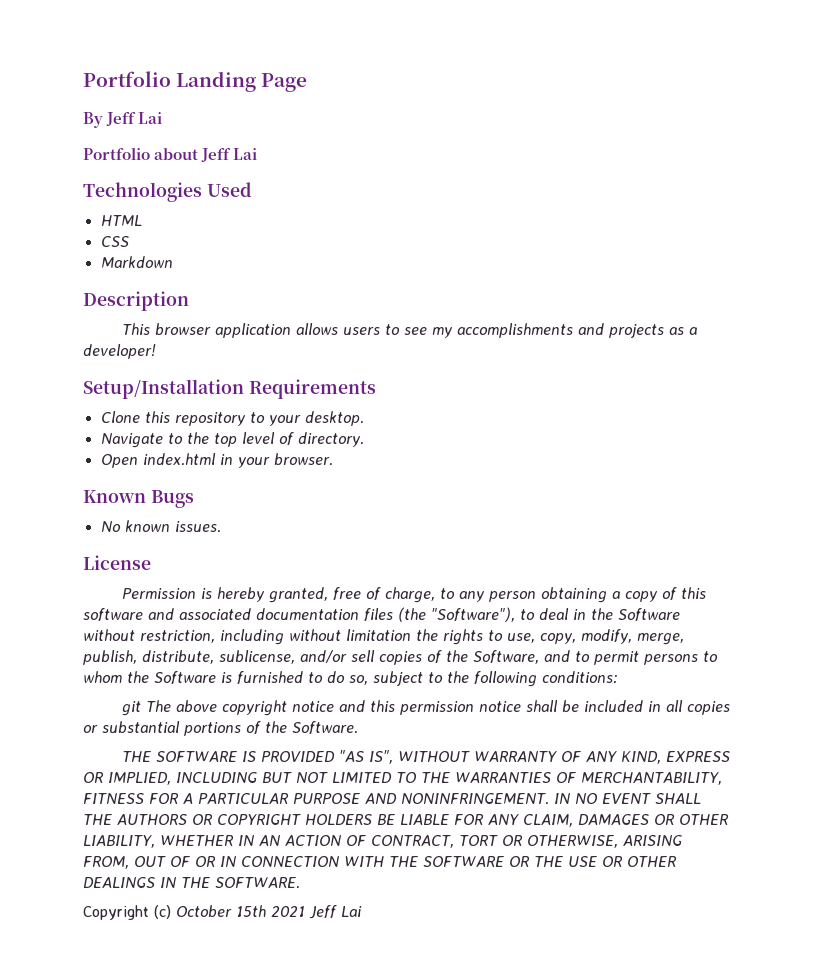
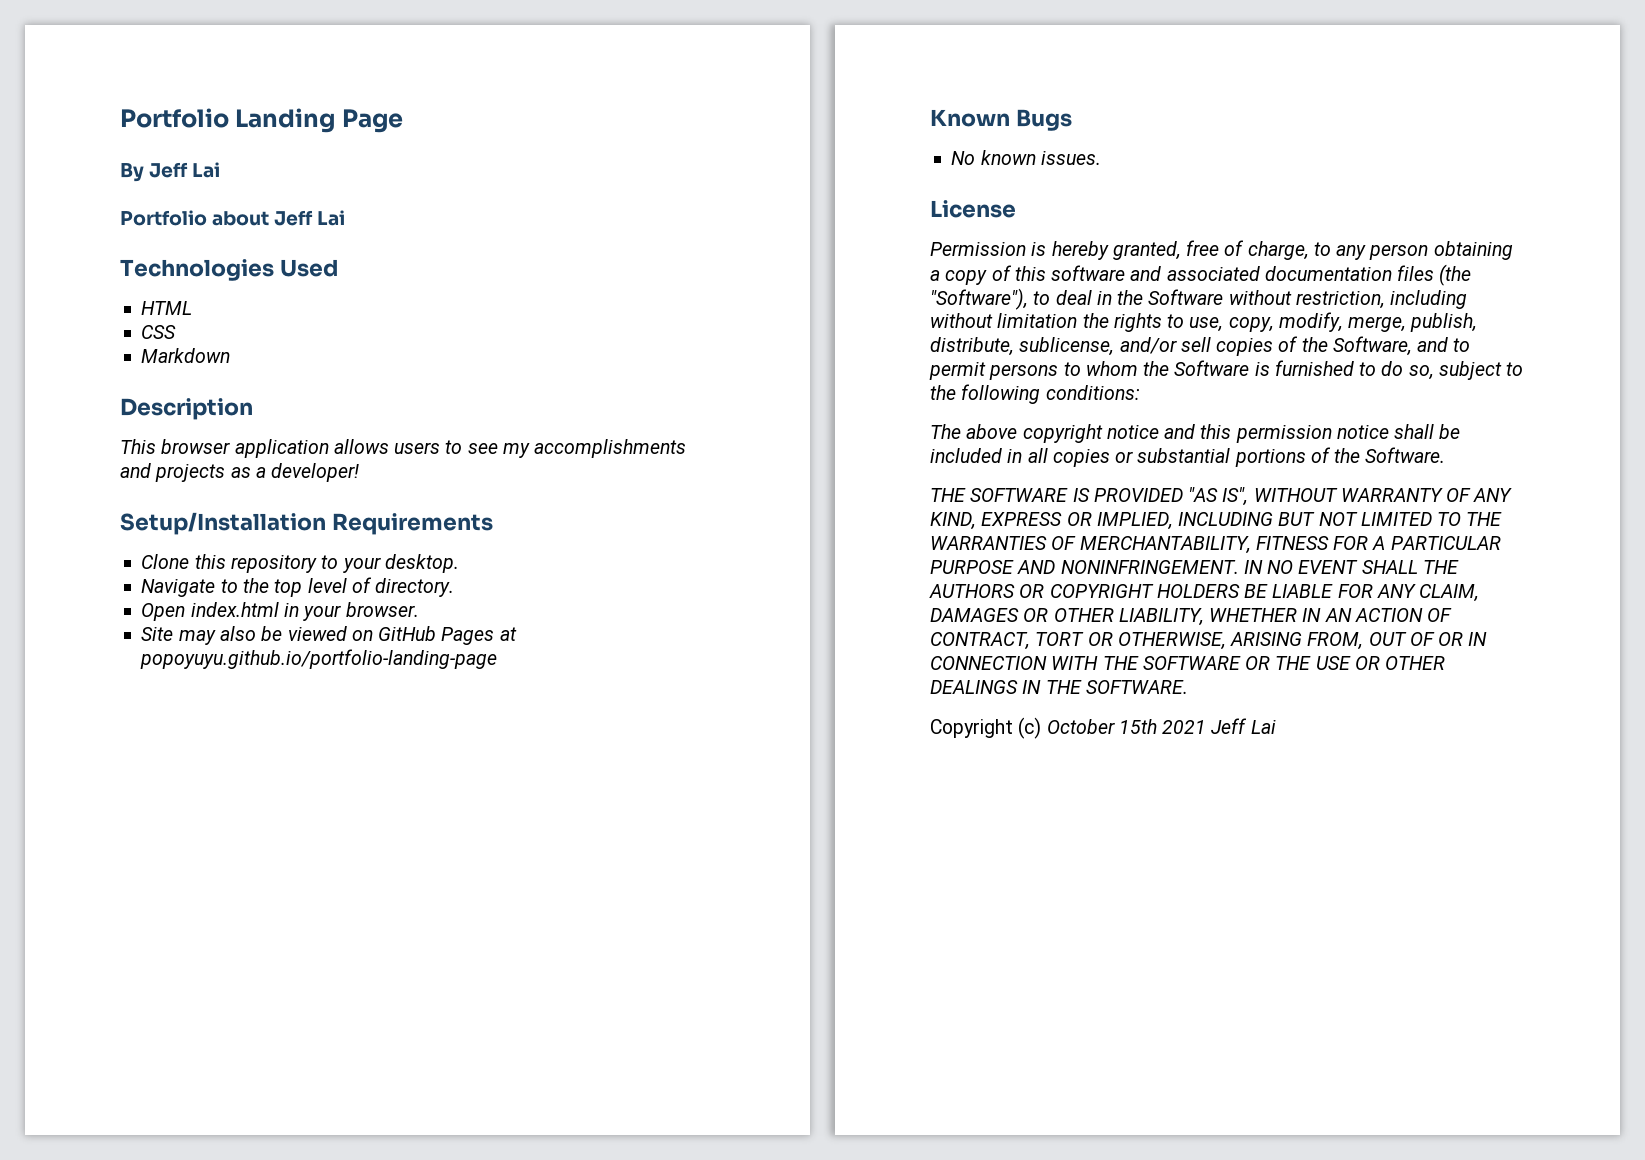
(333, 459) none -> [141,626,517,645] [140,649,498,669] // Site may also be viewed on GitHub Pages at popoyuyu.github.io/portfolio-landing-page
[122,701,142,716] git -> (1140, 392) none

